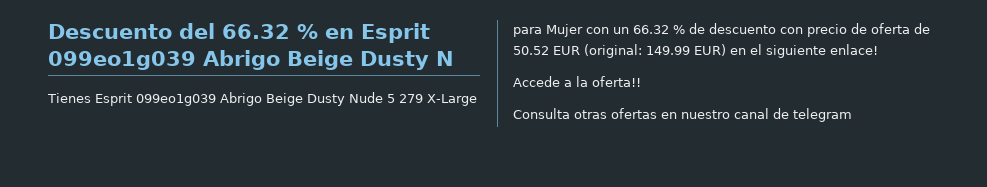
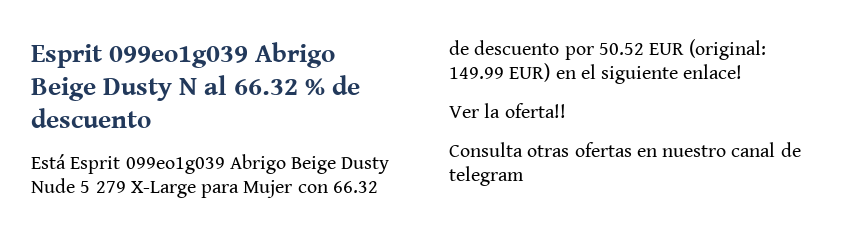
[48,23,354,39] Descuento del 66.32 % en -> (31, 56) none
[47,93,91,103] // Tienes -> [204,75,360,95] [31,108,151,128] [31,154,66,169] al 66.32 % de descuento // Está
[613,23,930,37] un 66.32 % de descuento con precio de oferta de -> [332,181,378,193] [449,40,594,60] 66.32 de descuento por
[513,76,572,87] Accede a -> [449,106,479,118] Ver

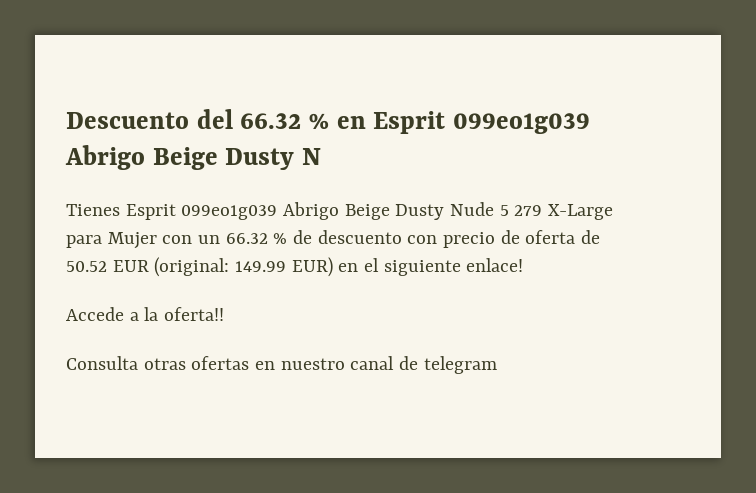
(31, 56) none -> [66,109,366,129] Descuento del 66.32 % en
[204,75,360,95] [31,108,151,128] [31,154,66,169] al 66.32 % de descuento // Está -> [66,204,120,216] // Tienes
[332,181,378,193] [449,40,594,60] 66.32 de descuento por -> [198,230,601,248] un 66.32 % de descuento con precio de oferta de
[449,106,479,118] Ver -> [66,307,139,321] Accede a

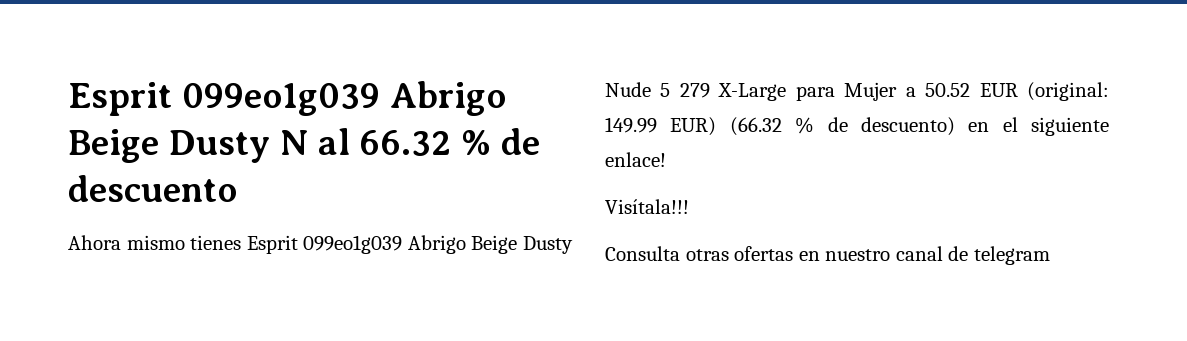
[66,109,366,129] Descuento del 66.32 % en -> (68, 99) none
[66,204,120,216] // Tienes -> [317,128,541,156] [68,175,237,202] [68,235,242,250] al 66.32 % de descuento // Ahora mismo tienes
[162,230,601,248] con un 66.32 % de descuento con precio de oferta de -> [905,87,916,97] a
(333, 267) none -> [729,117,955,136] (66.32 % de descuento)
[66,307,225,321] Accede a la oferta!! -> [605,199,689,214] Visítala!!!

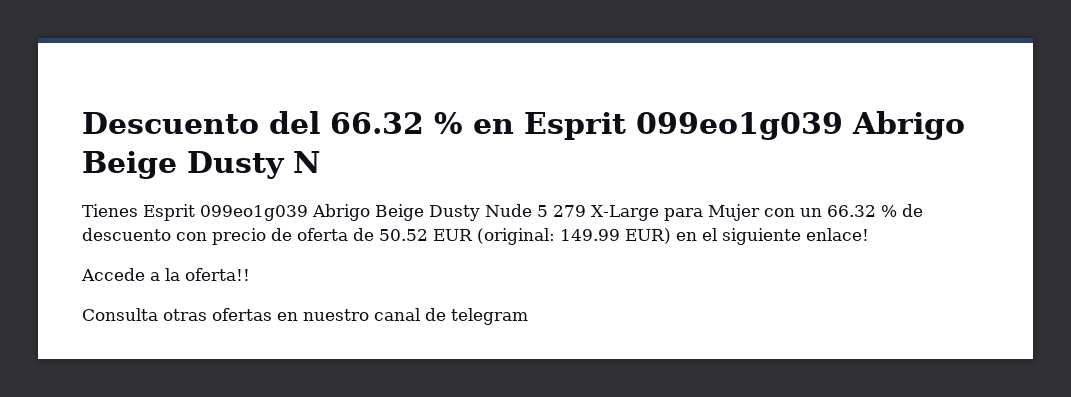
(68, 99) none -> [82,111,514,134] Descuento del 66.32 % en
[317,128,541,156] [68,175,237,202] [68,235,242,250] al 66.32 % de descuento // Ahora mismo tienes -> [82,204,138,217] // Tienes
[905,87,916,97] a -> [764,204,923,217] [82,228,374,245] con un 66.32 % de descuento con precio de oferta de
[729,117,955,136] (66.32 % de descuento) -> (671, 236) none
[605,199,689,214] Visítala!!! -> [81,268,250,281] Accede a la oferta!!

